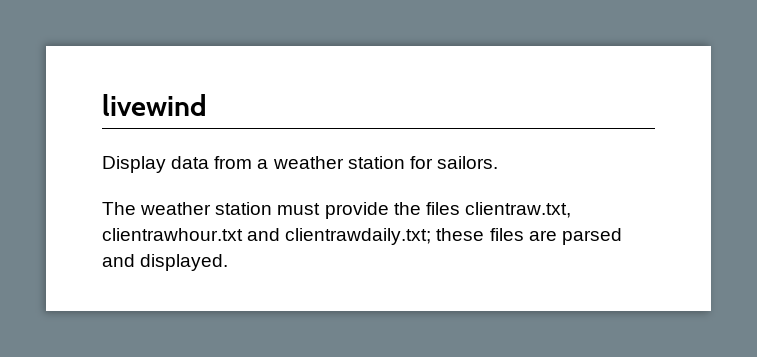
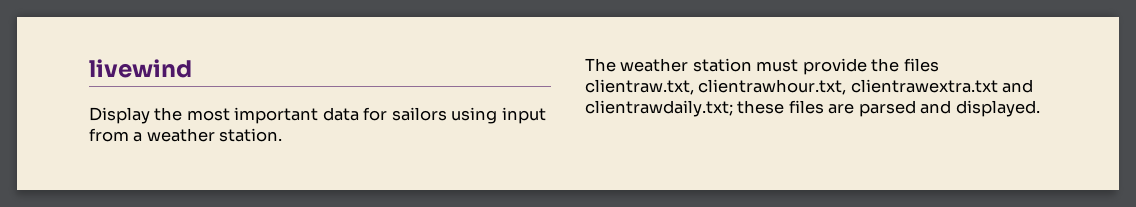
[171,156,498,169] data from a weather station for sailors. -> [154,107,546,124] [89,128,283,142] the most important data for sailors using input from a weather station.
[102,228,243,241] clientrawhour.txt -> [698,79,998,95] clientrawhour.txt, clientrawextra.txt

